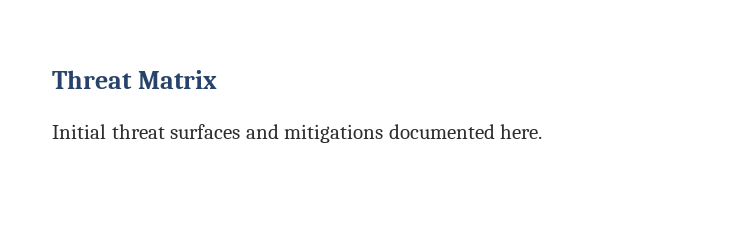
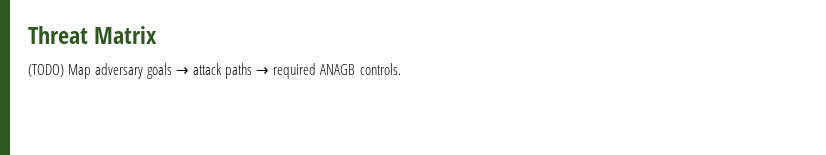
[52,124,543,143] Initial threat surfaces and mitigations documented here. -> [28,63,401,79] (TODO) Map adversary goals → attack paths → required ANAGB controls.

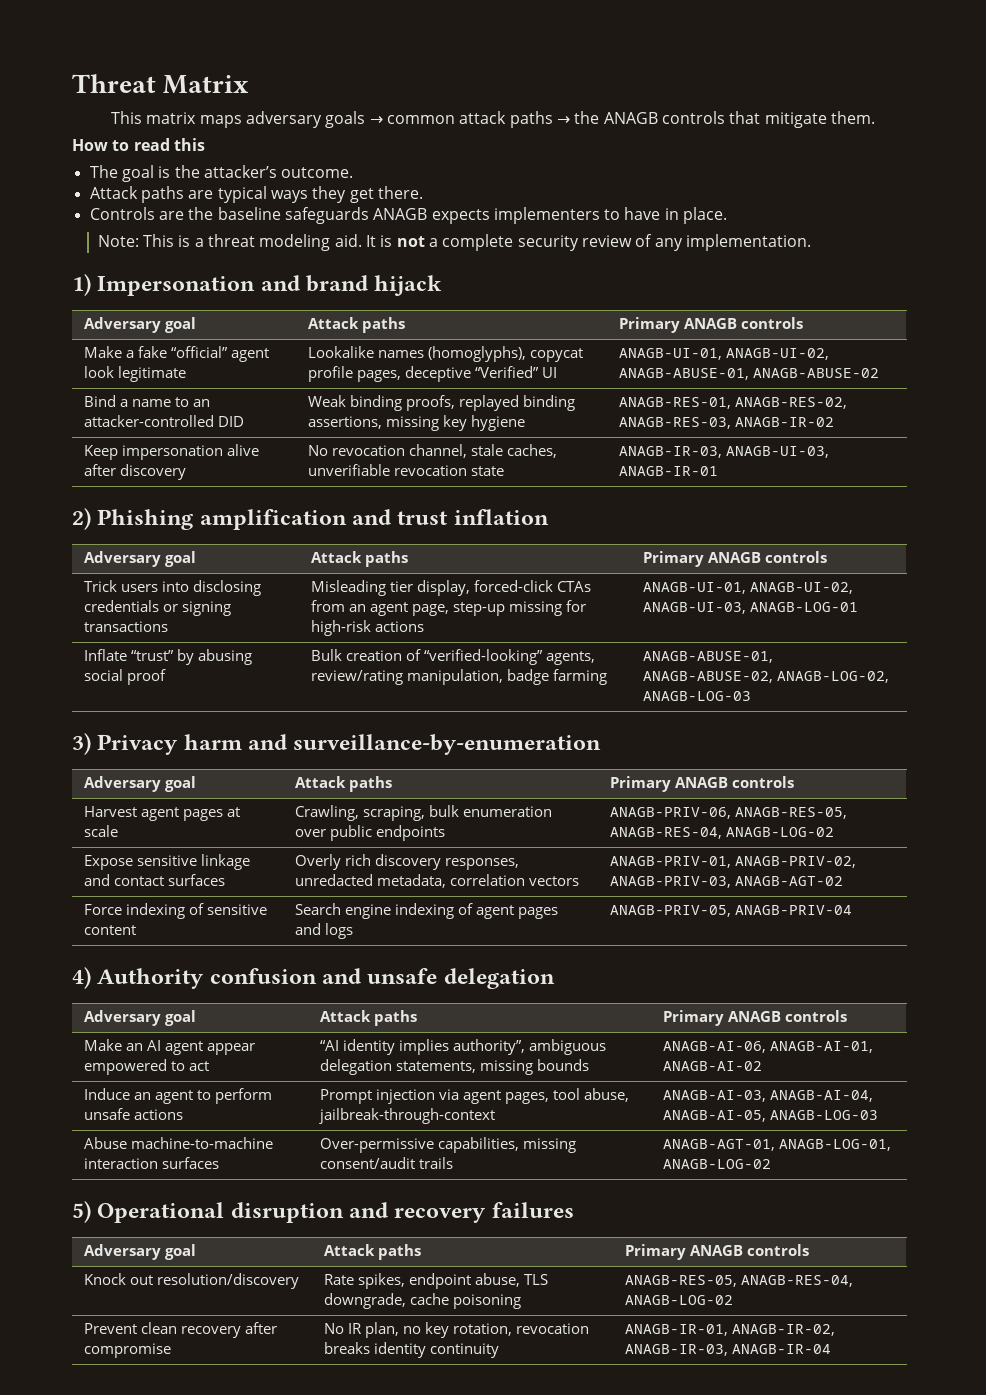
[28,64,92,79] (TODO) Map -> [111,111,242,128] This matrix maps
(190, 71) none -> [387,115,456,124] common
[273,63,401,79] required ANAGB controls. -> [574,111,875,128] [72,138,205,151] [89,165,354,182] [89,186,423,203] [89,207,728,224] [97,234,811,251] [72,274,443,296] [84,317,197,333] [308,317,406,333] [619,317,804,333] [84,346,270,362] [84,366,187,382] [308,346,584,362] [308,366,558,382] [619,348,830,360] [619,368,880,380] [84,395,211,407] [84,415,245,427] [308,395,576,411] [308,415,526,431] [619,397,848,409] [619,417,835,429] [84,444,260,460] [84,464,187,480] [308,444,558,458] [308,464,505,476] [619,446,830,458] [619,466,719,476] [72,508,549,530] [84,551,197,567] [311,551,409,567] [643,551,828,567] [84,580,262,596] [84,600,232,616] [84,621,169,632] [311,580,592,596] [311,600,587,616] [311,620,425,636] [643,582,854,594] [643,602,859,614] [84,649,253,665] [84,669,167,685] [311,649,596,665] [311,669,608,685] [643,651,774,663] [643,671,890,683] [643,691,752,701] [72,733,602,755] [84,776,197,792] [295,776,393,792] [610,776,795,792] [84,806,241,821] [84,825,119,837] [295,805,553,821] [295,825,446,841] [610,807,848,819] [610,827,835,839] [84,854,251,870] [84,874,226,886] [295,854,520,870] [295,874,580,888] [610,856,857,868] [610,876,844,888] [84,903,268,919] [84,925,137,935] [295,903,559,919] [295,923,354,939] [610,905,853,917] [72,967,555,989] [84,1010,197,1026] [320,1010,418,1026] [663,1010,848,1026] [84,1039,256,1055] [84,1059,210,1075] [320,1039,607,1055] [320,1059,590,1075] [663,1041,874,1053] [663,1061,763,1071] [84,1088,273,1104] [84,1108,184,1120] [320,1088,630,1104] [319,1108,496,1124] [663,1090,874,1102] [663,1110,879,1122] [84,1137,274,1149] [84,1157,220,1169] [320,1137,577,1153] [320,1157,454,1169] [663,1139,892,1151] [663,1159,772,1169] [72,1201,574,1223] [84,1244,197,1260] [324,1244,422,1260] [625,1244,810,1260] [84,1273,300,1289] [324,1273,549,1289] [324,1293,522,1309] [625,1275,854,1287] [625,1295,734,1305] [84,1322,278,1338] [84,1343,172,1358] [324,1322,590,1338] [324,1342,500,1358] [625,1324,836,1336] [625,1344,832,1356] the ANAGB controls that mitigate them. // How to read this // The goal is the attacker’s outcome. // Attack paths are typical ways they get there. // Controls are the baseline safeguards ANAGB expects implementers to have in place. // Note: This is a threat modeling aid. It is not a complete security review of any implementation. // 1) Impersonation and brand hijack // Adversary goal | Attack paths | Primary ANAGB controls // Make a fake “official” agent look legitimate | Lookalike names (homoglyphs), copycat profile pages, deceptive “Verified” UI | ANAGB-UI-01, ANAGB-UI-02, ANAGB-ABUSE-01, ANAGB-ABUSE-02 // Bind a name to an attacker-controlled DID | Weak binding proofs, replayed binding assertions, missing key hygiene | ANAGB-RES-01, ANAGB-RES-02, ANAGB-RES-03, ANAGB-IR-02 // Keep impersonation alive after discovery | No revocation channel, stale caches, unverifiable revocation state | ANAGB-IR-03, ANAGB-UI-03, ANAGB-IR-01 // 2) Phishing amplification and trust inflation // Adversary goal | Attack paths | Primary ANAGB controls // Trick users into disclosing credentials or signing transactions | Misleading tier display, forced-click CTAs from an agent page, step-up missing for high-risk actions | ANAGB-UI-01, ANAGB-UI-02, ANAGB-UI-03, ANAGB-LOG-01 // Inflate “trust” by abusing social proof | Bulk creation of “verified-looking” agents, review/rating manipulation, badge farming | ANAGB-ABUSE-01, ANAGB-ABUSE-02, ANAGB-LOG-02, ANAGB-LOG-03 // 3) Privacy harm and surveillance-by-enumeration // Adversary goal | Attack paths | Primary ANAGB controls // Harvest agent pages at scale | Crawling, scraping, bulk enumeration over public endpoints | ANAGB-PRIV-06, ANAGB-RES-05, ANAGB-RES-04, ANAGB-LOG-02 // Expose sensitive linkage and contact surfaces | Overly rich discovery responses, unredacted metadata, correlation vectors | ANAGB-PRIV-01, ANAGB-PRIV-02, ANAGB-PRIV-03, ANAGB-AGT-02 // Force indexing of sensitive content | Search engine indexing of agent pages and logs | ANAGB-PRIV-05, ANAGB-PRIV-04 // 4) Authority confusion and unsafe delegation // Adversary goal | Attack paths | Primary ANAGB controls // Make an AI agent appear empowered to act | “AI identity implies authority”, ambiguous delegation statements, missing bounds | ANAGB-AI-06, ANAGB-AI-01, ANAGB-AI-02 // Induce an agent to perform unsafe actions | Prompt injection via agent pages, tool abuse, jailbreak-through-context | ANAGB-AI-03, ANAGB-AI-04, ANAGB-AI-05, ANAGB-LOG-03 // Abuse machine-to-machine interaction surfaces | Over-permissive capabilities, missing consent/audit trails | ANAGB-AGT-01, ANAGB-LOG-01, ANAGB-LOG-02 // 5) Operational disruption and recovery failures // Adversary goal | Attack paths | Primary ANAGB controls // Knock out resolution/discovery | Rate spikes, endpoint abuse, TLS downgrade, cache poisoning | ANAGB-RES-05, ANAGB-RES-04, ANAGB-LOG-02 // Prevent clean recovery after compromise | No IR plan, no key rotation, revocation breaks identity continuity | ANAGB-IR-01, ANAGB-IR-02, ANAGB-IR-03, ANAGB-IR-04

